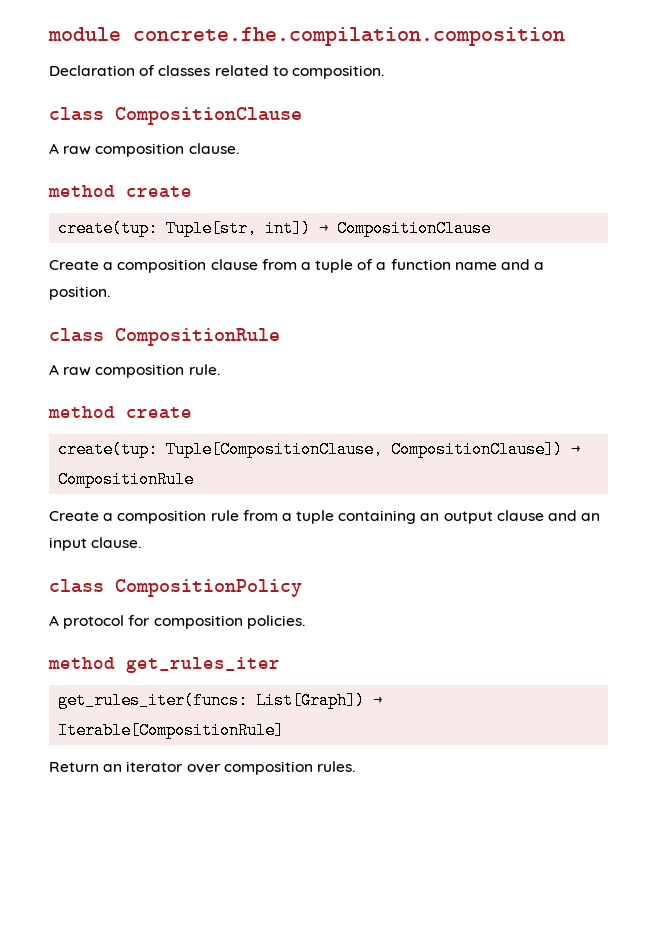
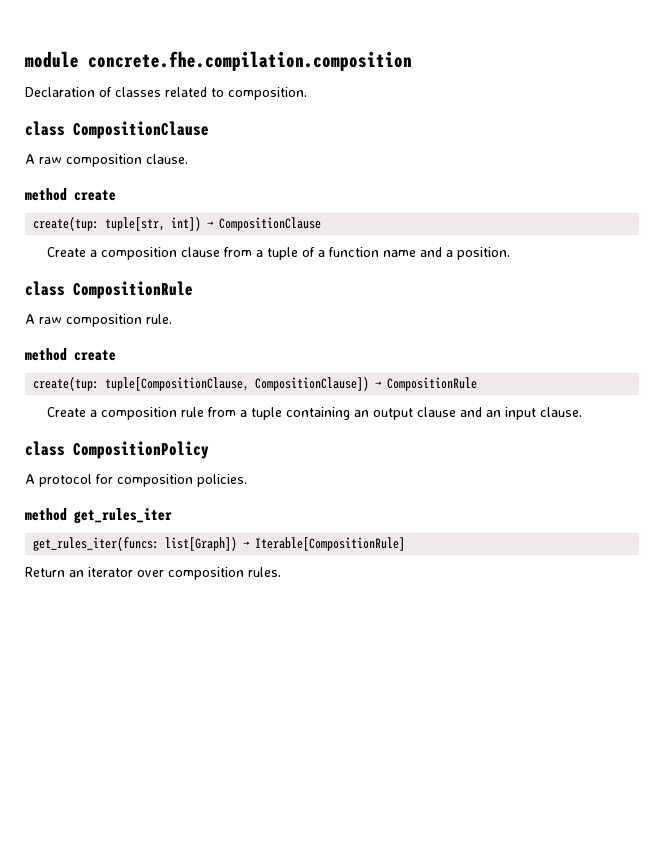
[166,220,258,237] Tuple[str, -> [105,217,166,231] tuple[str,
[166,441,384,458] Tuple[CompositionClause, -> [105,377,250,391] tuple[CompositionClause,
[256,692,366,709] List[Graph]) -> [165,537,238,551] list[Graph])

